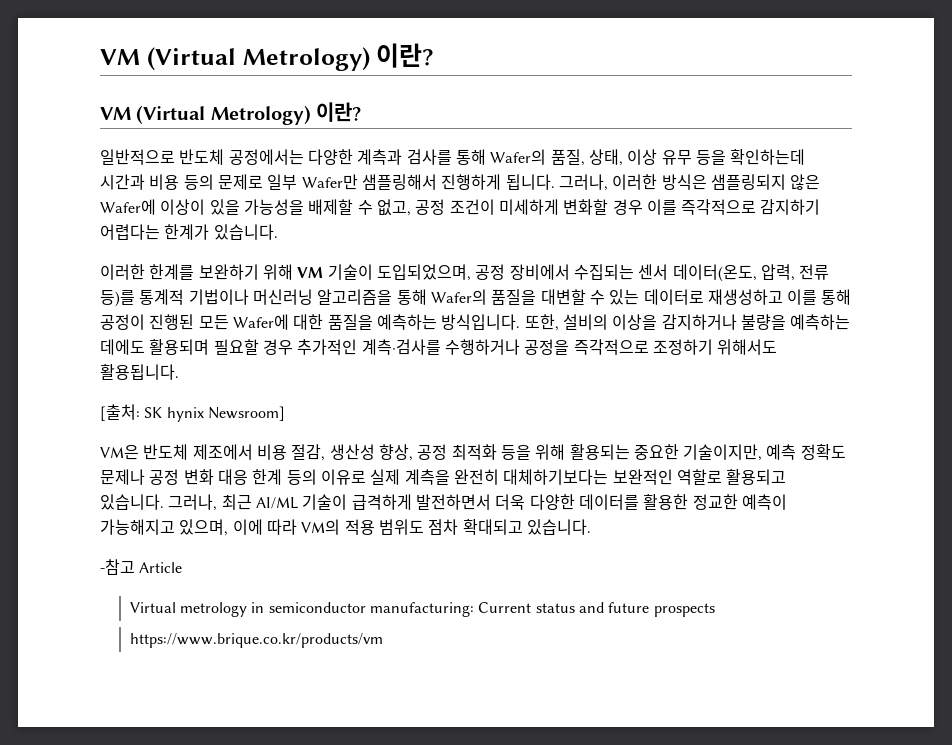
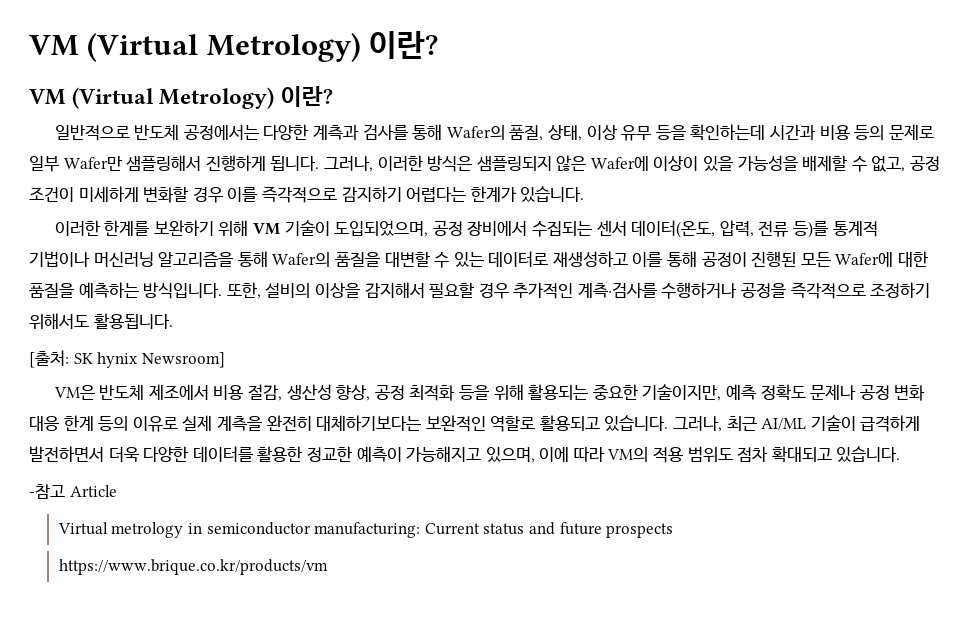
[661,314,851,330] [100,339,210,355] 감지하거나 불량을 예측하는 데에도 활용되며 -> [364,282,425,298] 감지해서

